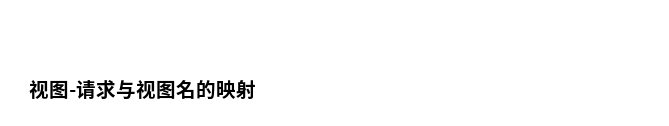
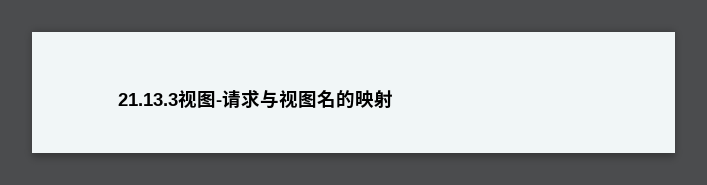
(29, 89) none -> [118,93,178,106] 21.13.3

